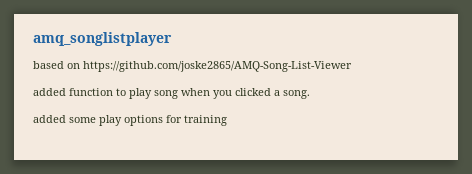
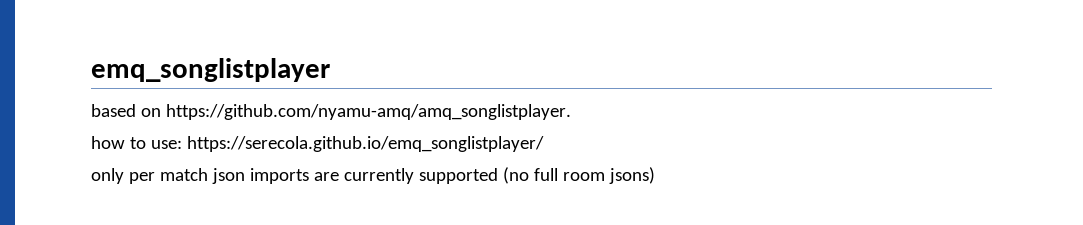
[33,32,172,46] amq_songlistplayer -> [91,58,330,82] emq_songlistplayer
[83,61,352,72] [33,88,310,99] [33,115,227,126] https://github.com/joske2865/AMQ-Song-List-Viewer // added function to play song when you clicked a song. // added some play options for training -> [165,104,571,120] [91,136,544,152] [91,167,655,184] https://github.com/nyamu-amq/amq_songlistplayer. // how to use: https://serecola.github.io/emq_songlistplayer/ // only per match json imports are currently supported (no full room jsons)

